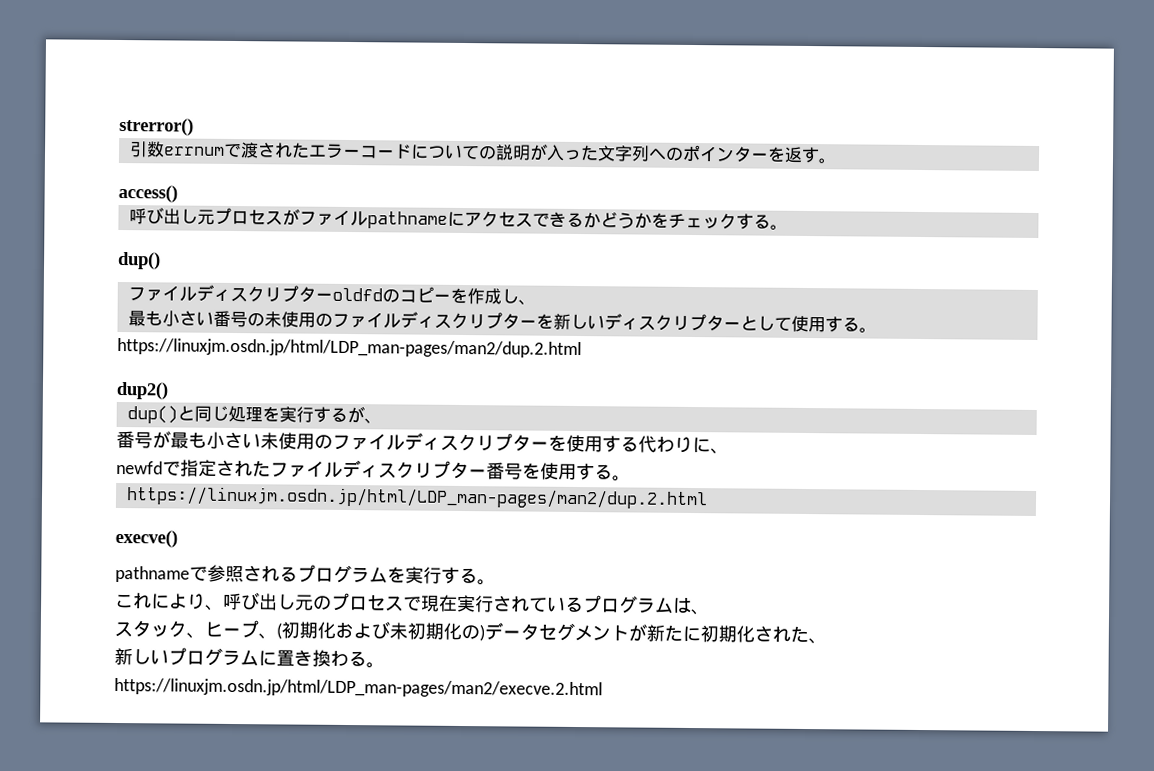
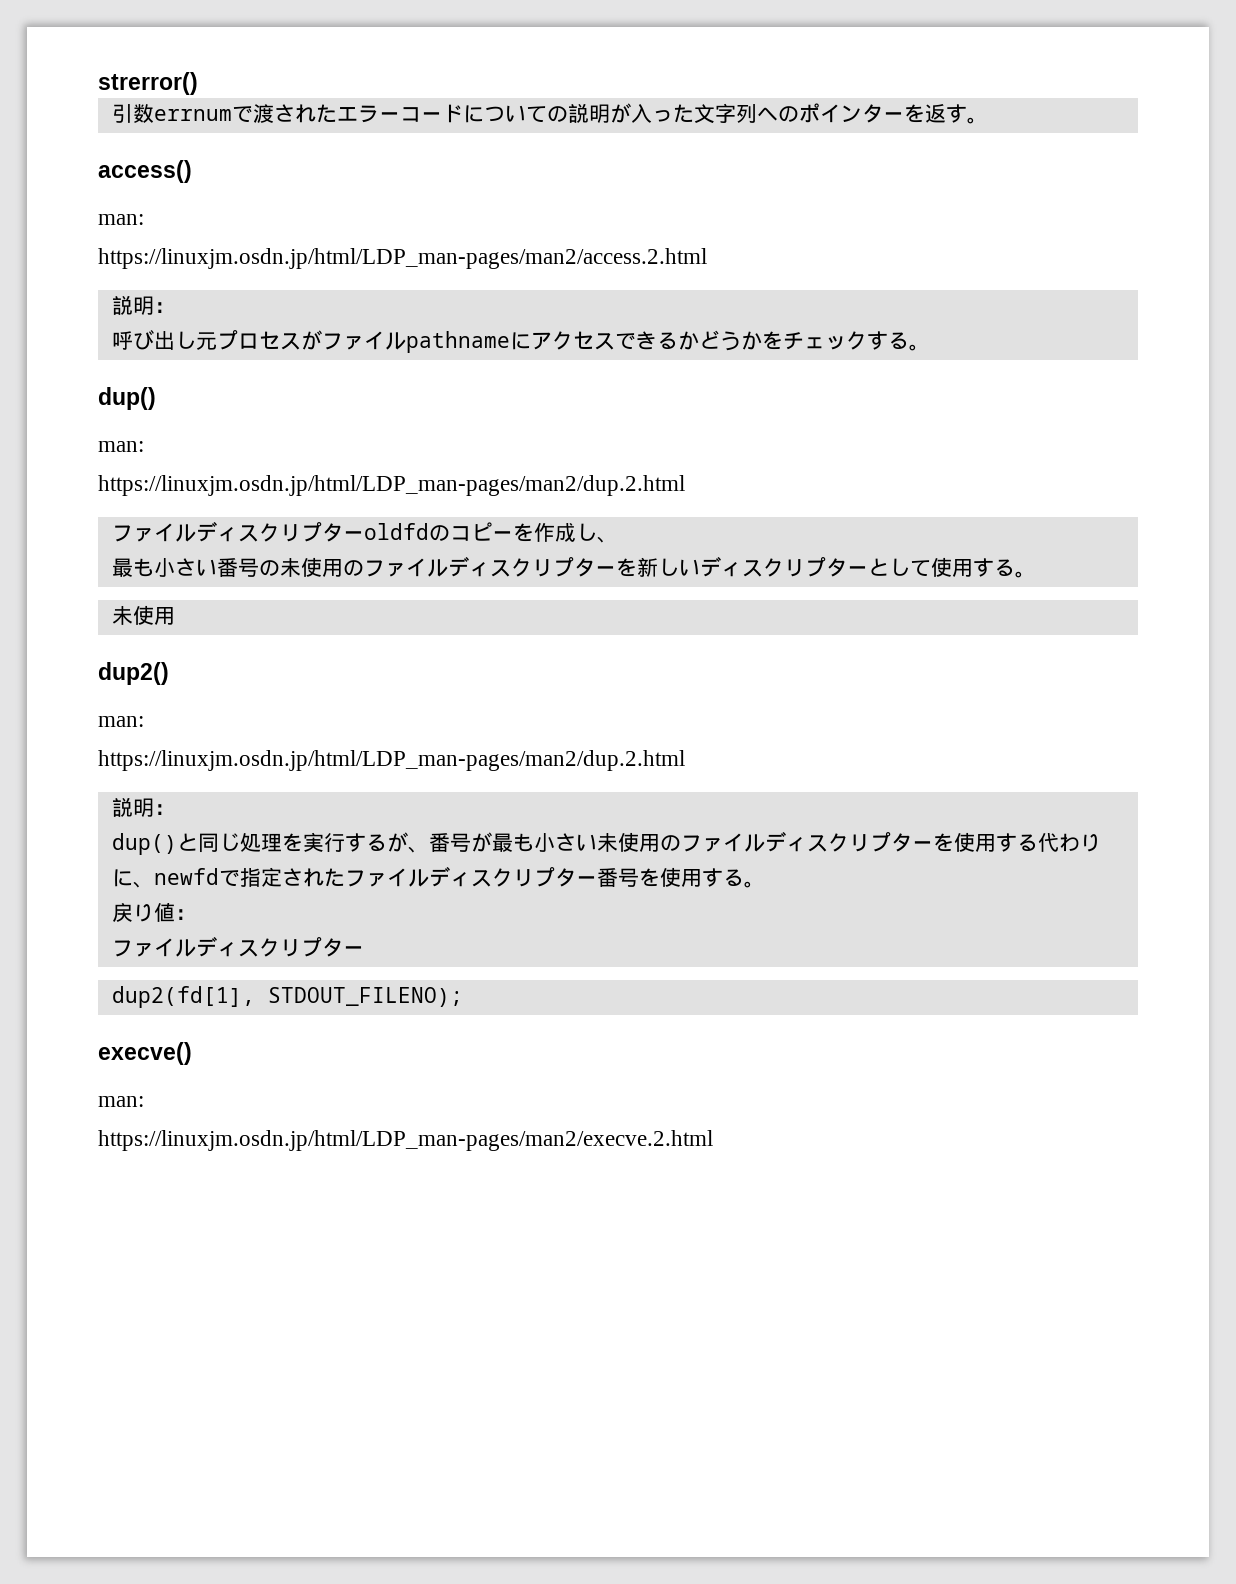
(178, 193) none -> [98,214,144,225] [98,248,707,269] [111,295,175,315] // man: // https://linuxjm.osdn.jp/html/LDP_man-pages/man2/access.2.html // 説明：
(161, 260) none -> [98,441,144,452] [98,475,685,496] // man: // https://linuxjm.osdn.jp/html/LDP_man-pages/man2/dup.2.html
[117,337,582,359] [116,381,169,400] // https://linuxjm.osdn.jp/html/LDP_man-pages/man2/dup.2.html // dup2() -> [111,605,175,625] [98,662,169,685] [98,716,144,727] [98,750,685,771] [111,797,175,817] // 未使用 // dup2() // man: // https://linuxjm.osdn.jp/html/LDP_man-pages/man2/dup.2.html // 説明：
(382, 421) // -> (429, 849) none
(729, 451) // -> (154, 884) none
[125,486,708,510] [115,529,178,548] [115,564,496,586] [115,592,710,616] [114,620,827,645] [114,647,385,669] https://linuxjm.osdn.jp/html/LDP_man-pages/man2/dup.2.html // execve() // pathnameで参照されるプログラムを実行する。 // これにより、呼び出し元のプロセスで現在実行されているプログラムは、 // スタック、ヒープ、(初期化および未初期化の)データセグメントが新たに初期化された、 // 新しいプログラムに置き換わる。 -> [111,902,196,922] [111,936,364,957] [111,986,463,1008] [98,1042,192,1065] [98,1096,144,1107] 戻り値： // ファイルディスクリプター // dup2(fd[1], STDOUT_FILENO); // execve() // man:

